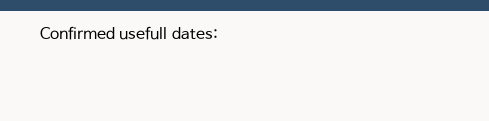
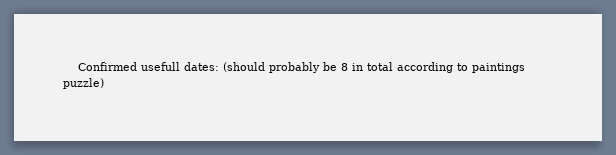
(218, 33) none -> [222,62,525,73] [63,78,104,89] (should probably be 8 in total according to paintings puzzle)

